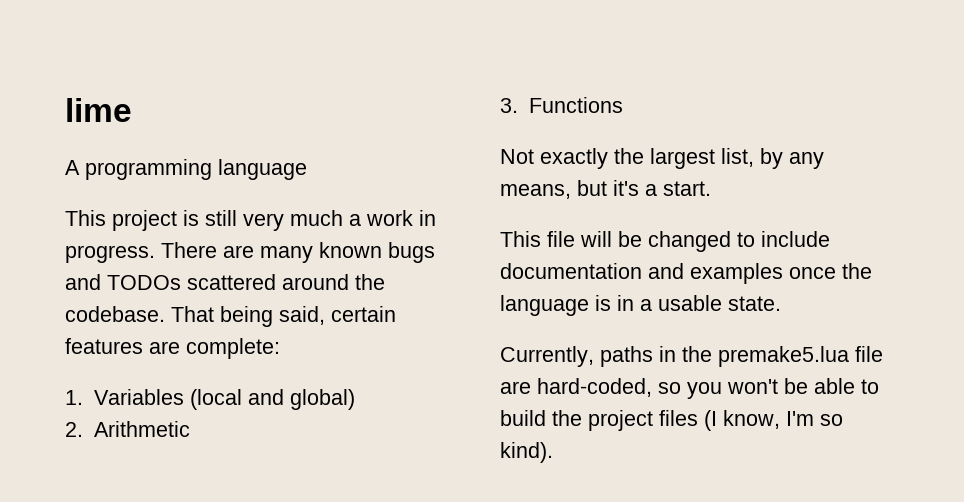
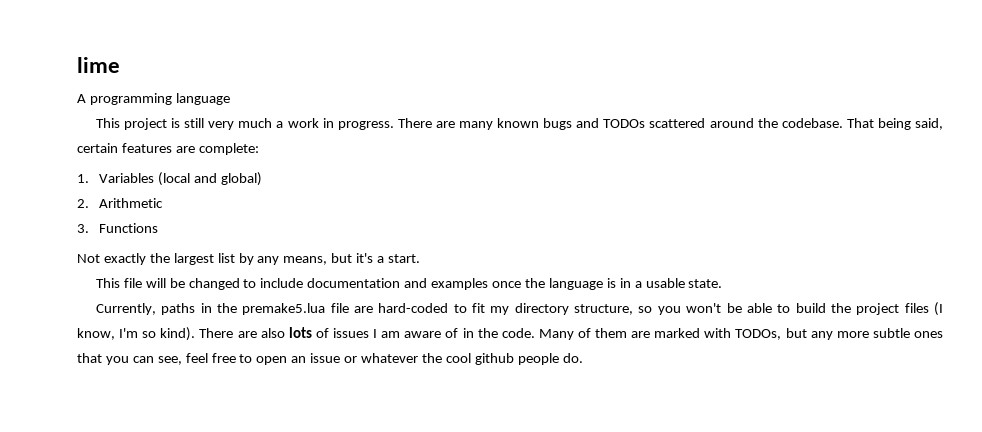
[721,148,754,167] list, -> [217,253,235,263] list
[537,378,652,397] hard-coded, -> [378,303,634,315] hard-coded to fit my directory structure,
(553, 452) none -> [199,327,944,340] [77,353,583,365] There are also lots of issues I am aware of in the code. Many of them are marked with TODOs, but any more subtle ones that you can see, feel free to open an issue or whatever the cool github people do.

